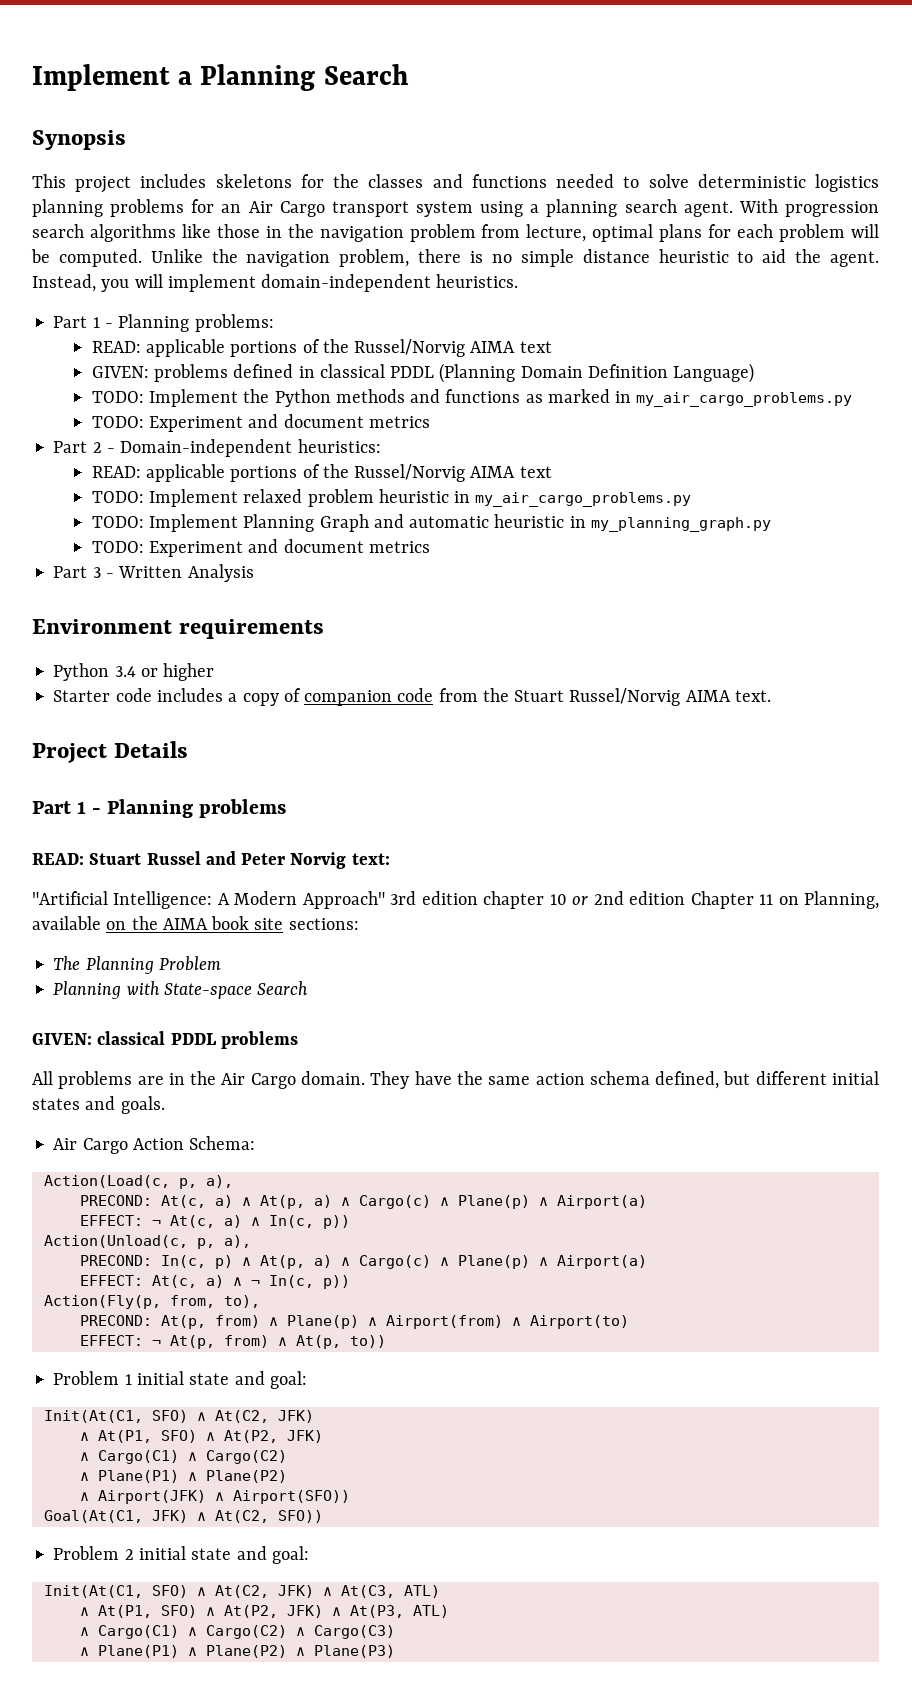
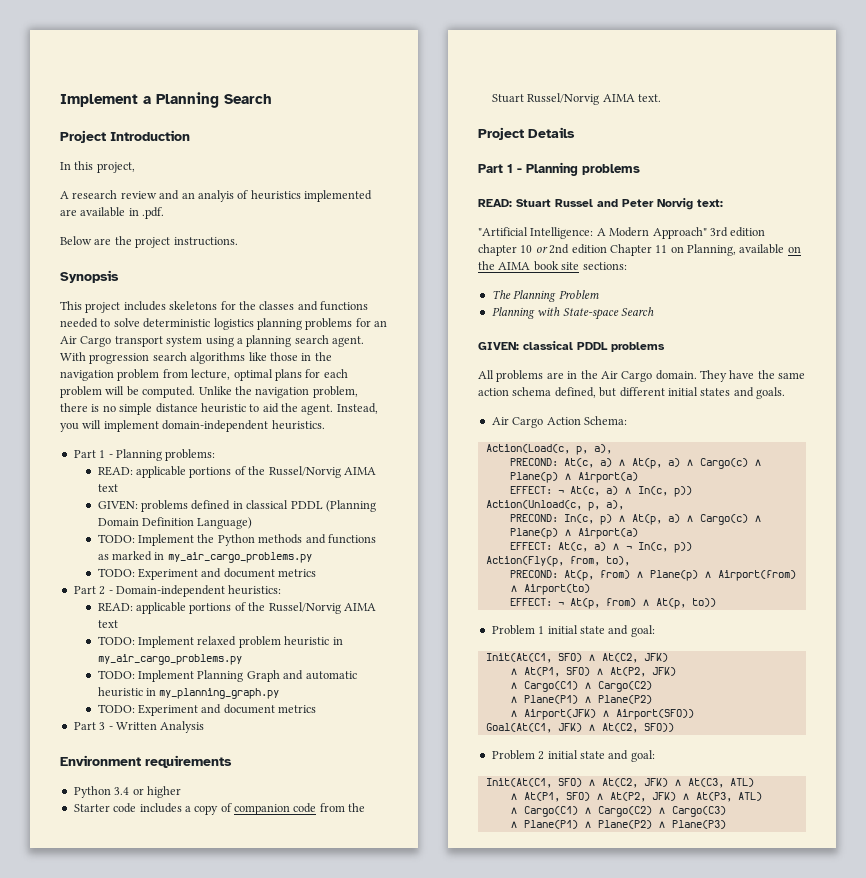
(409, 74) none -> [60,130,190,143] [60,161,135,173] [60,190,372,202] [60,207,165,219] [60,236,238,248] // Project Introduction // In this project, // A research review and an analyis of heuristics implemented are available in .pdf. // Below are the project instructions.

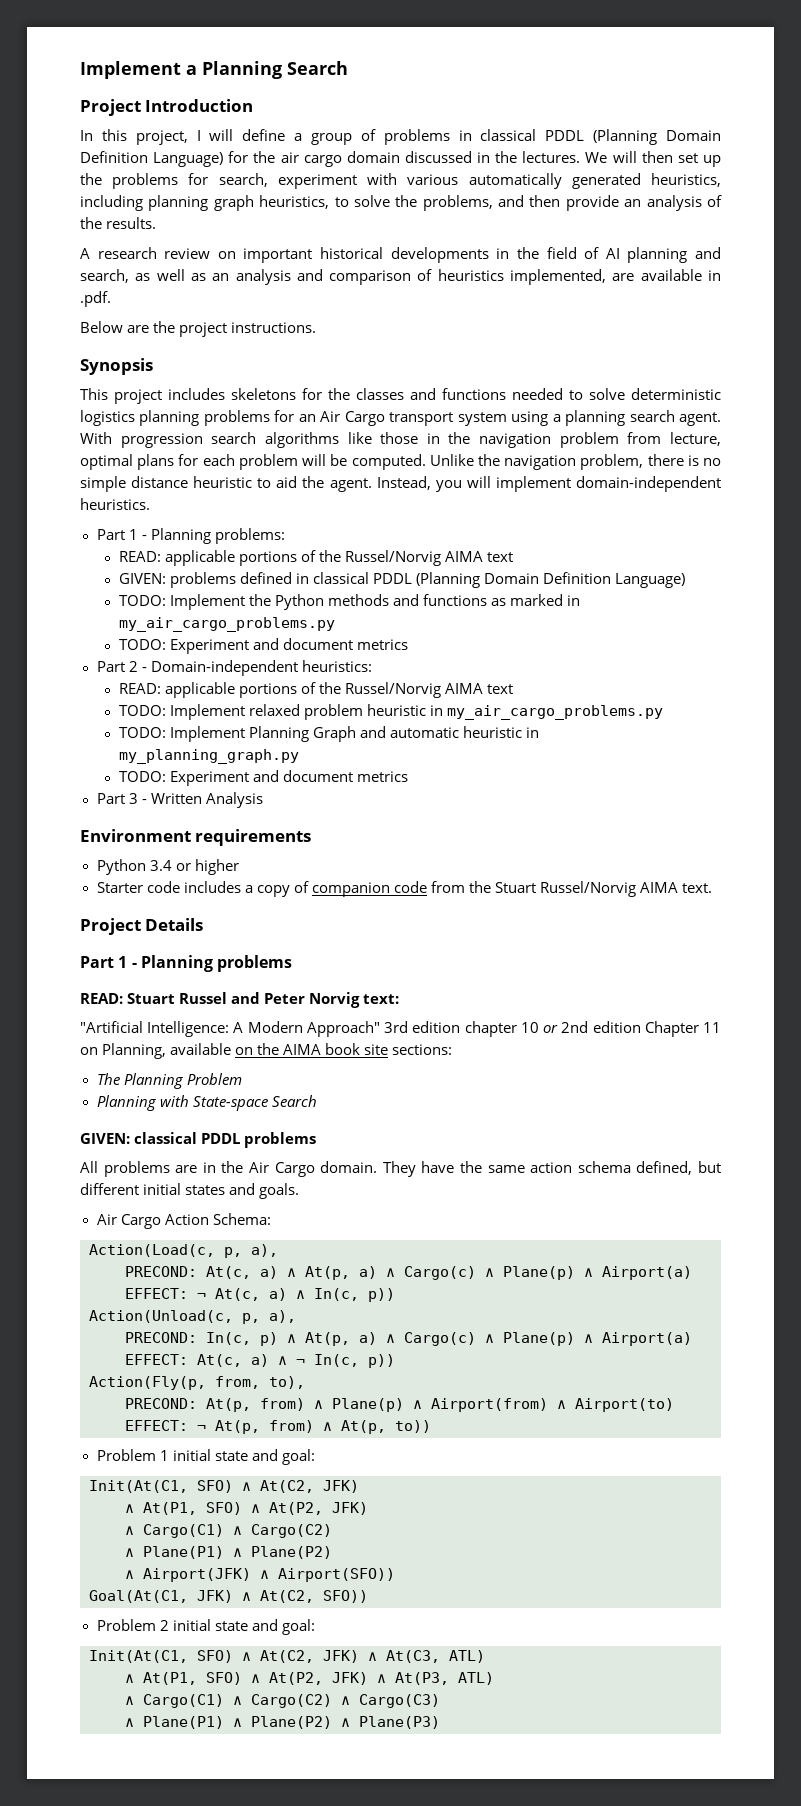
[60,190,234,202] // A research review and an analyis -> [196,129,722,145] [80,151,721,167] [80,173,722,189] [80,195,722,211] [80,217,157,229] [80,247,722,263] [80,269,412,285] I will define a group of problems in classical PDDL (Planning Domain Definition Language) for the air cargo domain discussed in the lectures. We will then set up the problems for search, experiment with various automatically generated heuristics, including planning graph heuristics, to solve the problems, and then provide an analysis of the results. // A research review on important historical developments in the field of AI planning and search, as well as an analysis and comparison
[304,190,372,202] implemented -> [510,269,607,285] implemented,

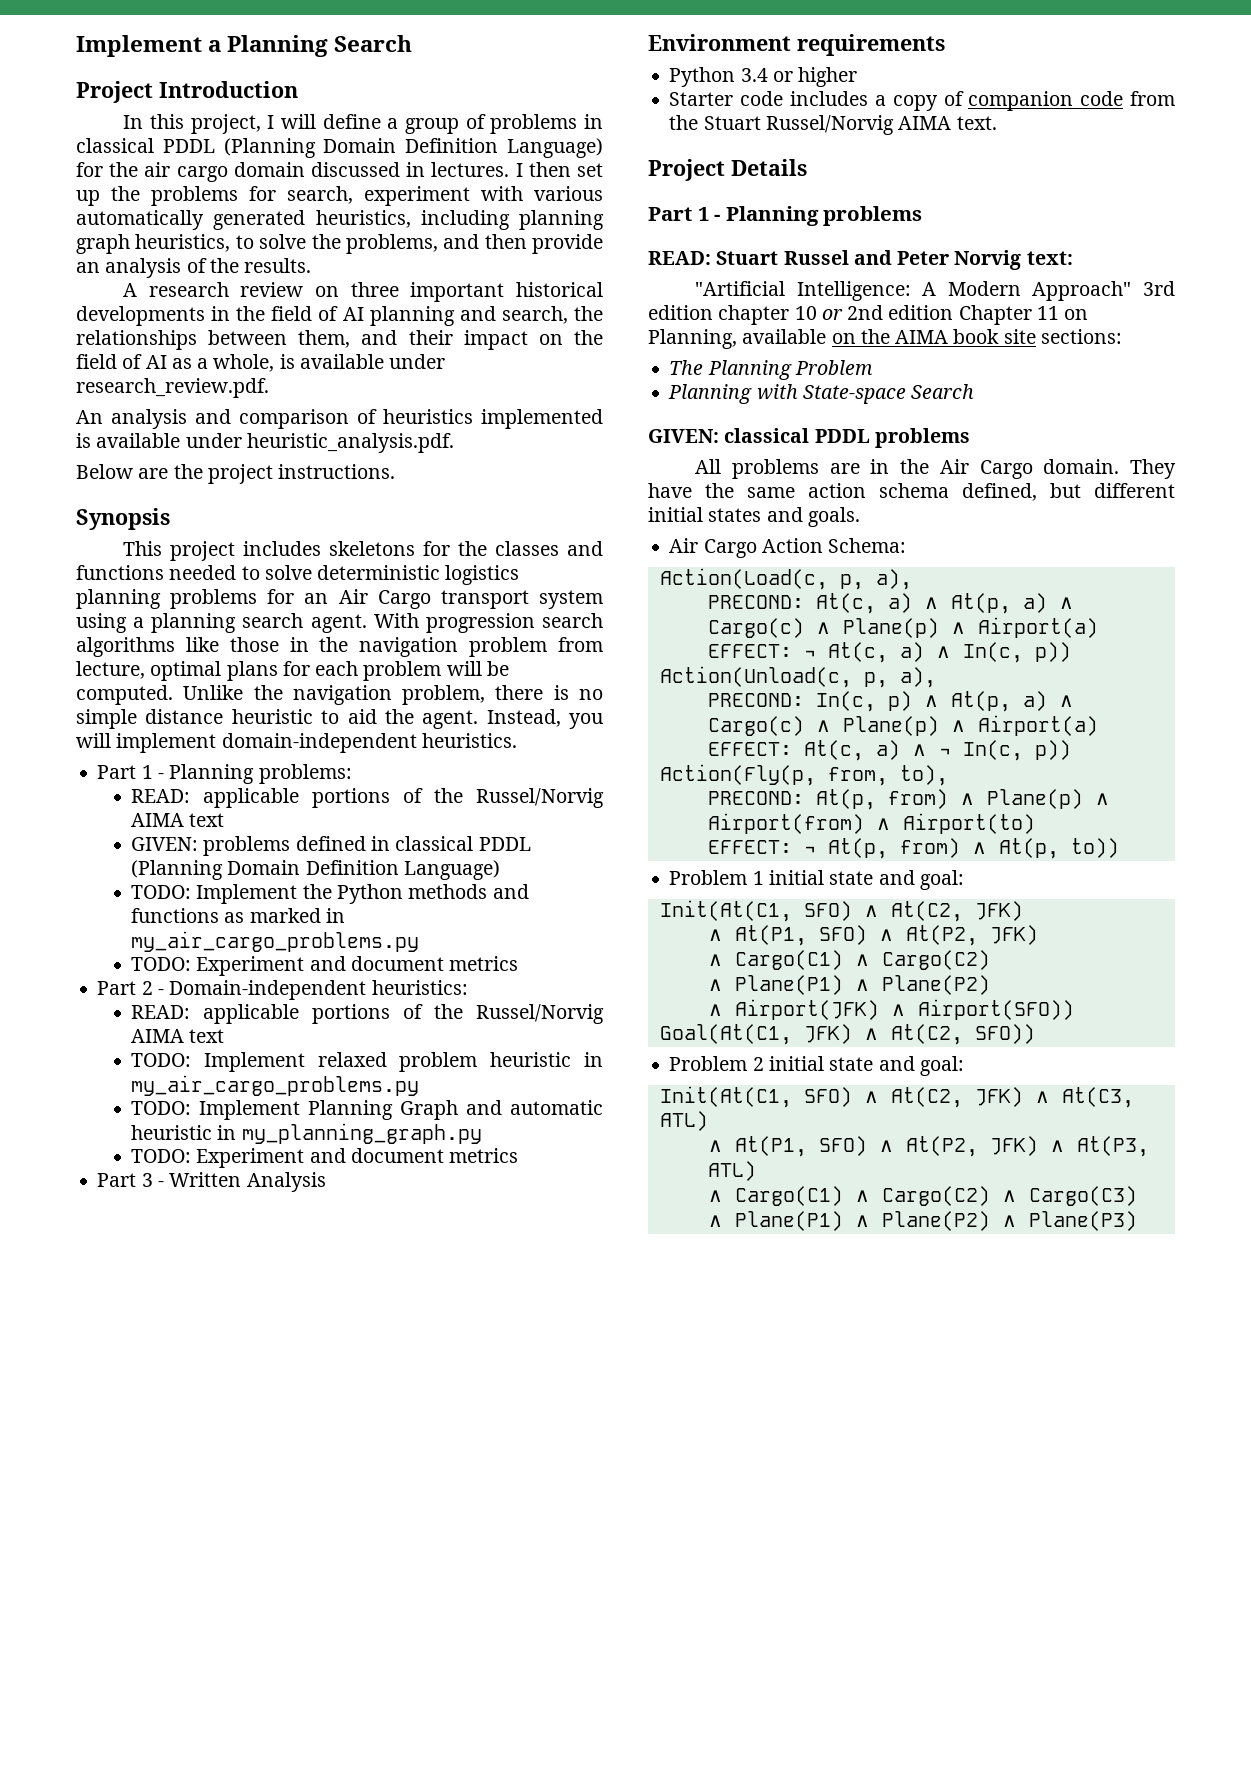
[495,151,637,163] the lectures. We will -> [431,162,523,177] lectures. I
(236, 255) none -> [350,282,399,297] three
[135,269,230,281] as well as an -> [573,306,603,321] [76,330,604,350] [76,354,446,372] [76,378,269,398] [76,410,103,424] the relationships between them, and their impact on the field of AI as a whole, is available under research_review.pdf. // An
[510,269,721,285] [80,291,111,307] implemented, are available in .pdf. -> [481,409,603,429] [76,433,454,453] implemented is available under heuristic_analysis.pdf.

